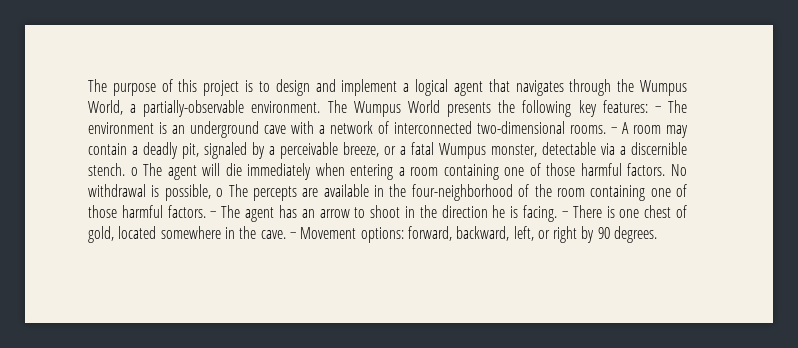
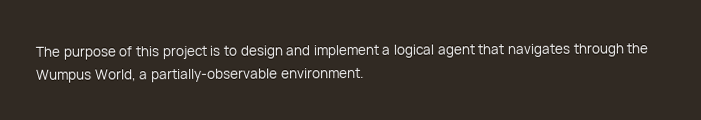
[327,100,687,117] [88,121,688,138] [88,142,687,159] [88,163,687,180] [88,184,687,201] [88,205,688,222] [88,226,658,243] The Wumpus World presents the following key features: − The environment is an underground cave with a network of interconnected two-dimensional rooms. − A room may contain a deadly pit, signaled by a perceivable breeze, or a fatal Wumpus monster, detectable via a discernible stench. o The agent will die immediately when entering a room containing one of those harmful factors. No withdrawal is possible, o The percepts are available in the four-neighborhood of the room containing one of those harmful factors. − The agent has an arrow to shoot in the direction he is facing. − There is one chest of gold, located somewhere in the cave. − Movement options: forward, backward, left, or right by 90 degrees. -> (364, 73) none

